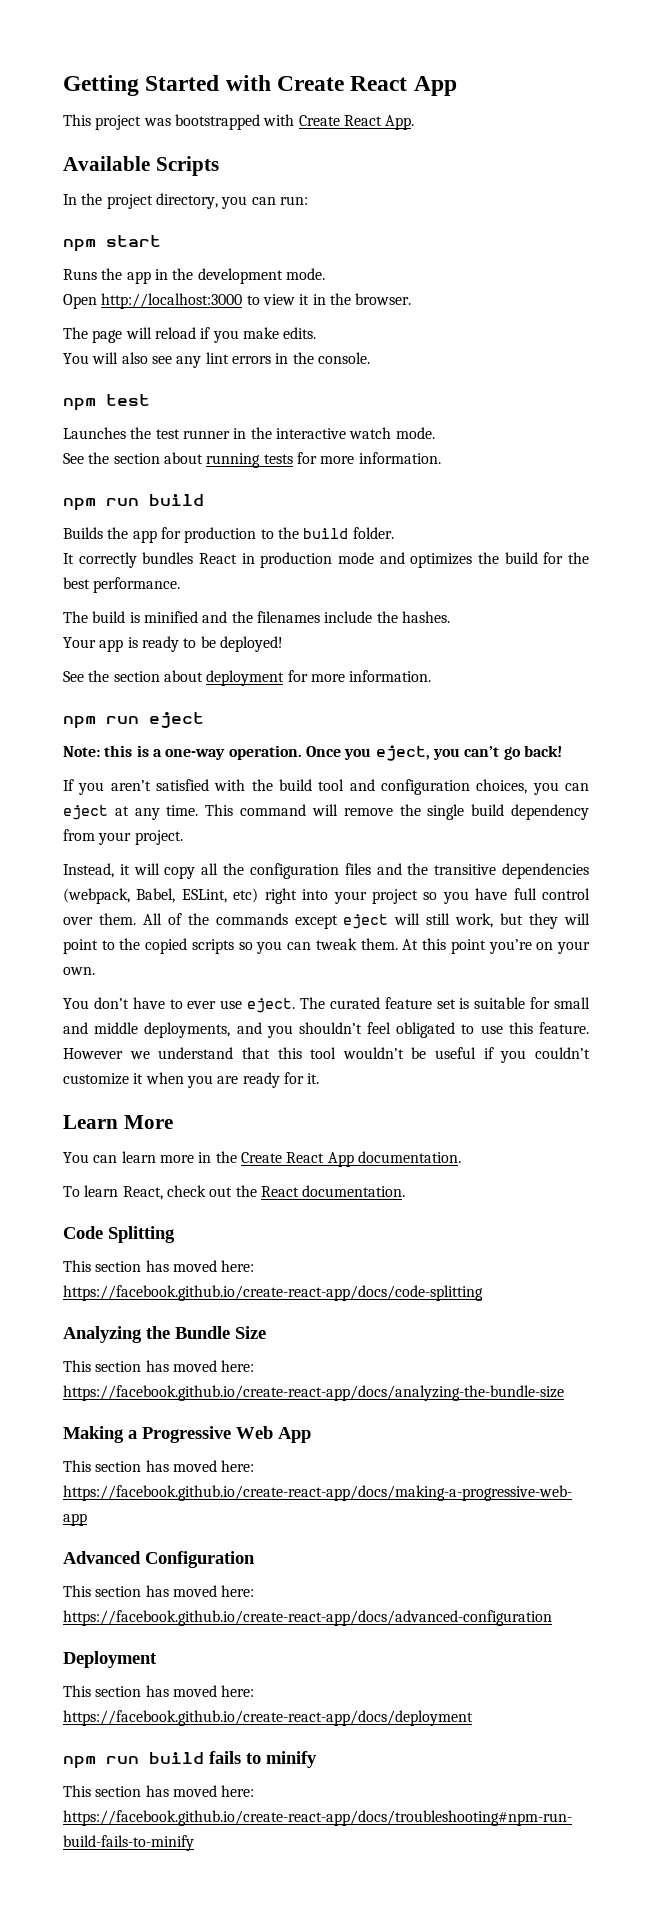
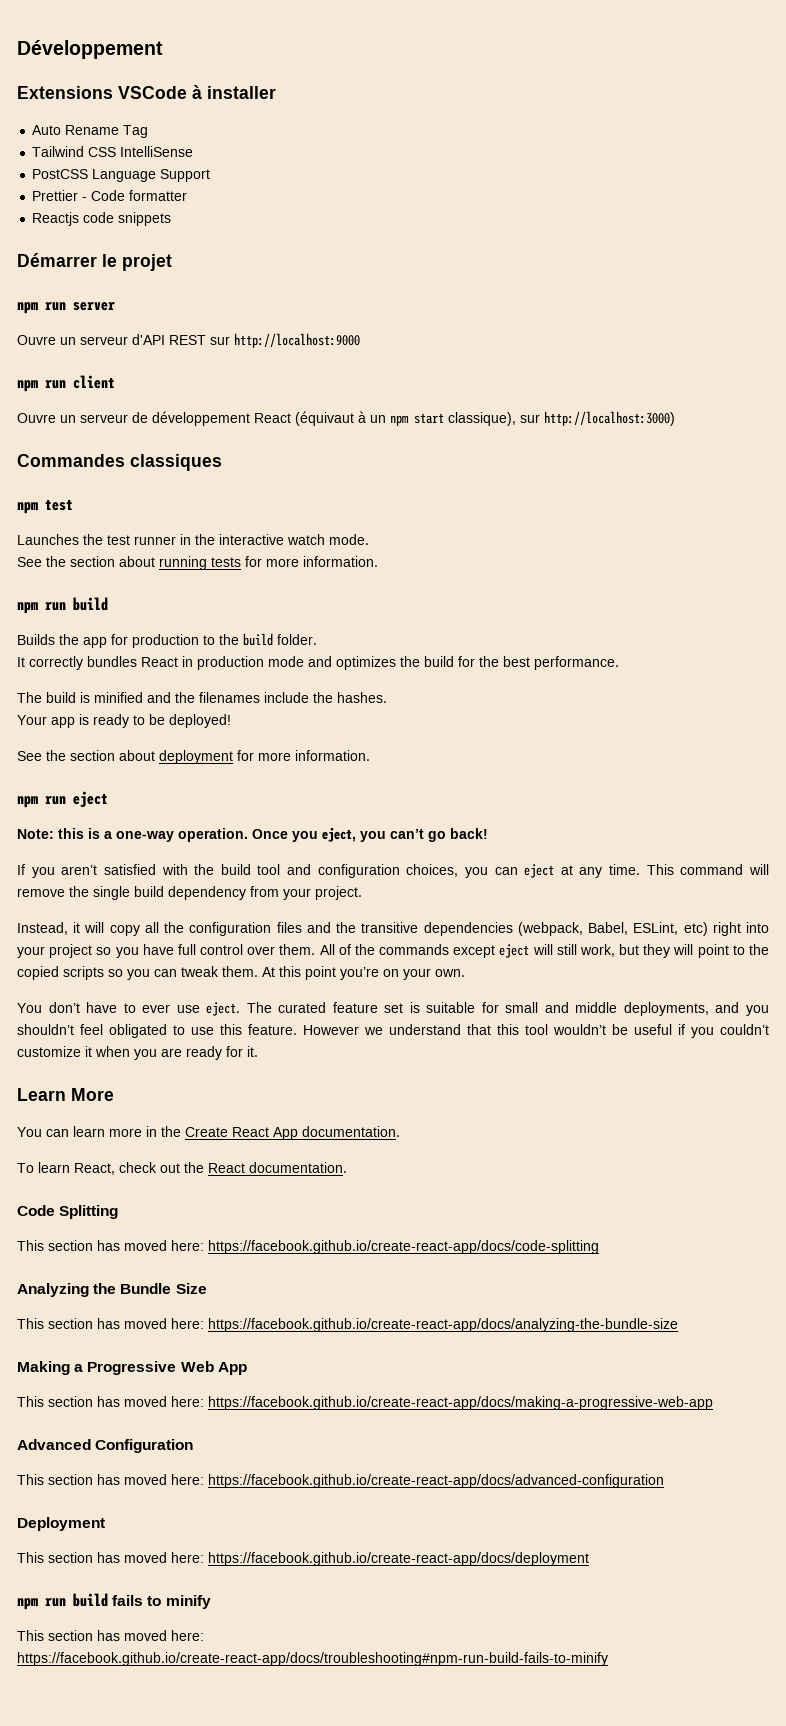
[63,75,457,96] [63,114,415,130] [63,156,219,176] [63,193,308,209] [63,235,161,252] [63,268,325,284] [63,293,412,309] [63,327,317,343] [63,352,370,368] Getting Started with Create React App // This project was bootstrapped with Create React App. // Available Scripts // In the project directory, you can run: // npm start // Runs the app in the development mode. // Open http://localhost:3000 to view it in the browser. // The page will reload if you make edits. // You will also see any lint errors in the console. -> [17,40,163,59] [17,85,276,99] [32,125,149,138] [32,146,194,157] [32,169,211,182] [32,190,188,201] [32,212,172,226] [17,253,172,271] [17,302,115,314] [17,333,360,348] [17,375,115,392] [17,411,675,426] [17,454,222,471] Développement // Extensions VSCode à installer // Auto Rename Tag // Tailwind CSS IntelliSense // PostCSS Language Support // Prettier - Code formatter // Reactjs code snippets // Démarrer le projet // npm run server // Ouvre un serveur d'API REST sur http://localhost:9000 // npm run client // Ouvre un serveur de développement React (équivaut à un npm start classique), sur http://localhost:3000) // Commandes classiques

